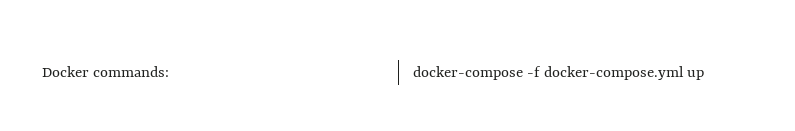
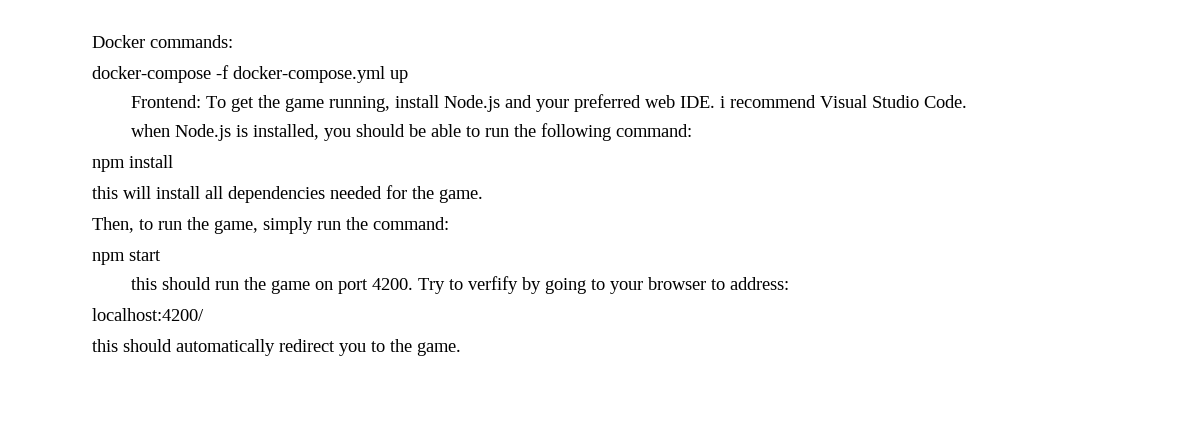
(705, 75) none -> [130,94,967,112] [130,123,692,141] [92,155,173,172] [92,185,483,203] [92,217,449,234] [92,250,161,265] [130,276,789,294] [92,308,204,321] [92,339,461,356] // Frontend: To get the game running, install Node.js and your preferred web IDE. i recommend Visual Studio Code. // when Node.js is installed, you should be able to run the following command: // npm install // this will install all dependencies needed for the game. // Then, to run the game, simply run the command: // npm start // this should run the game on port 4200. Try to verfify by going to your browser to address: // localhost:4200/ // this should automatically redirect you to the game.

